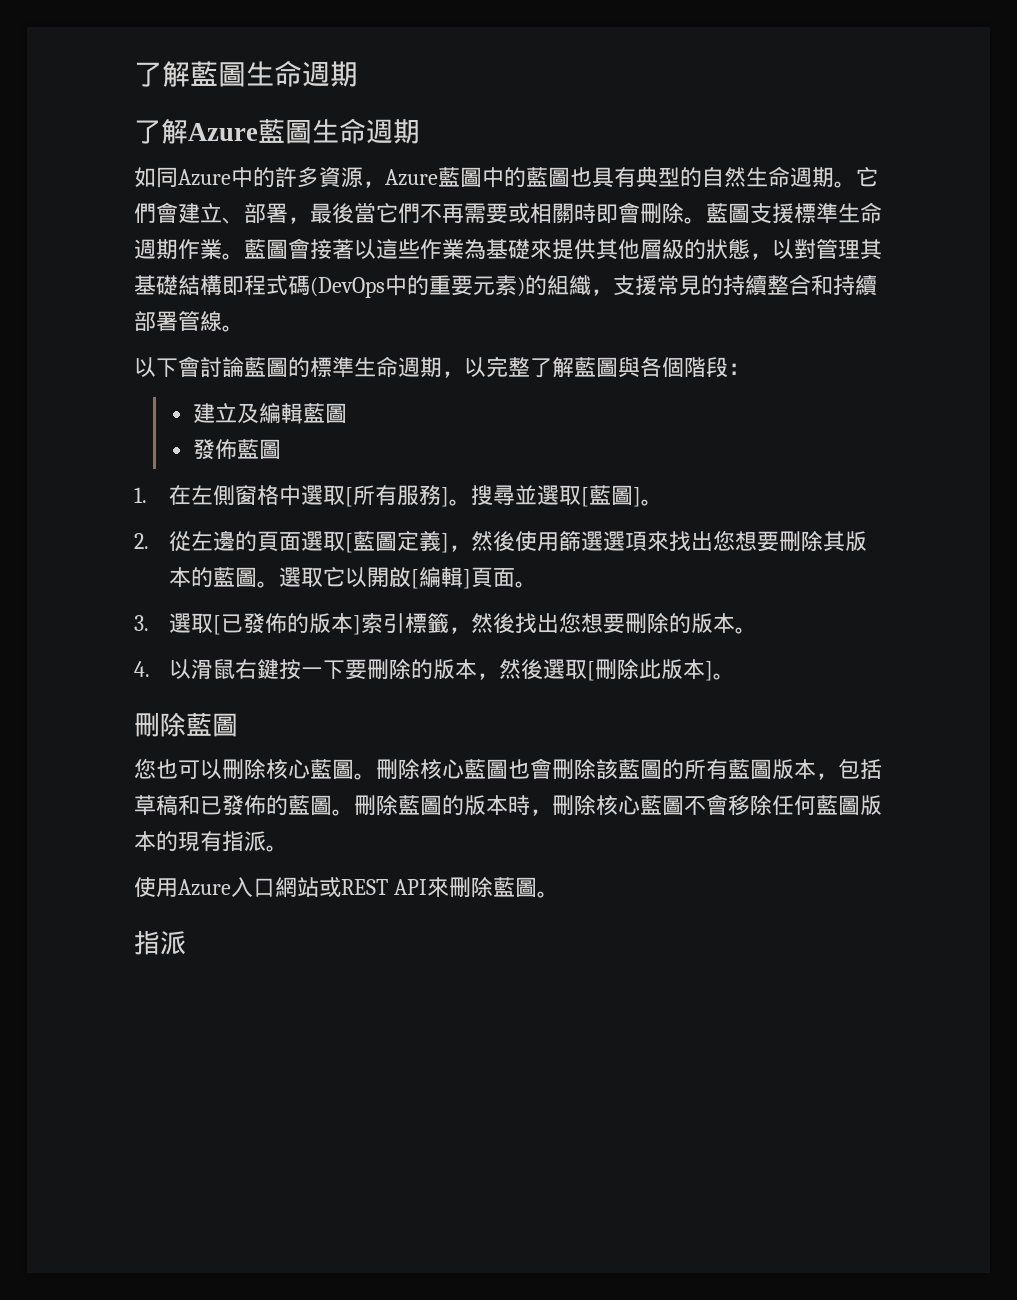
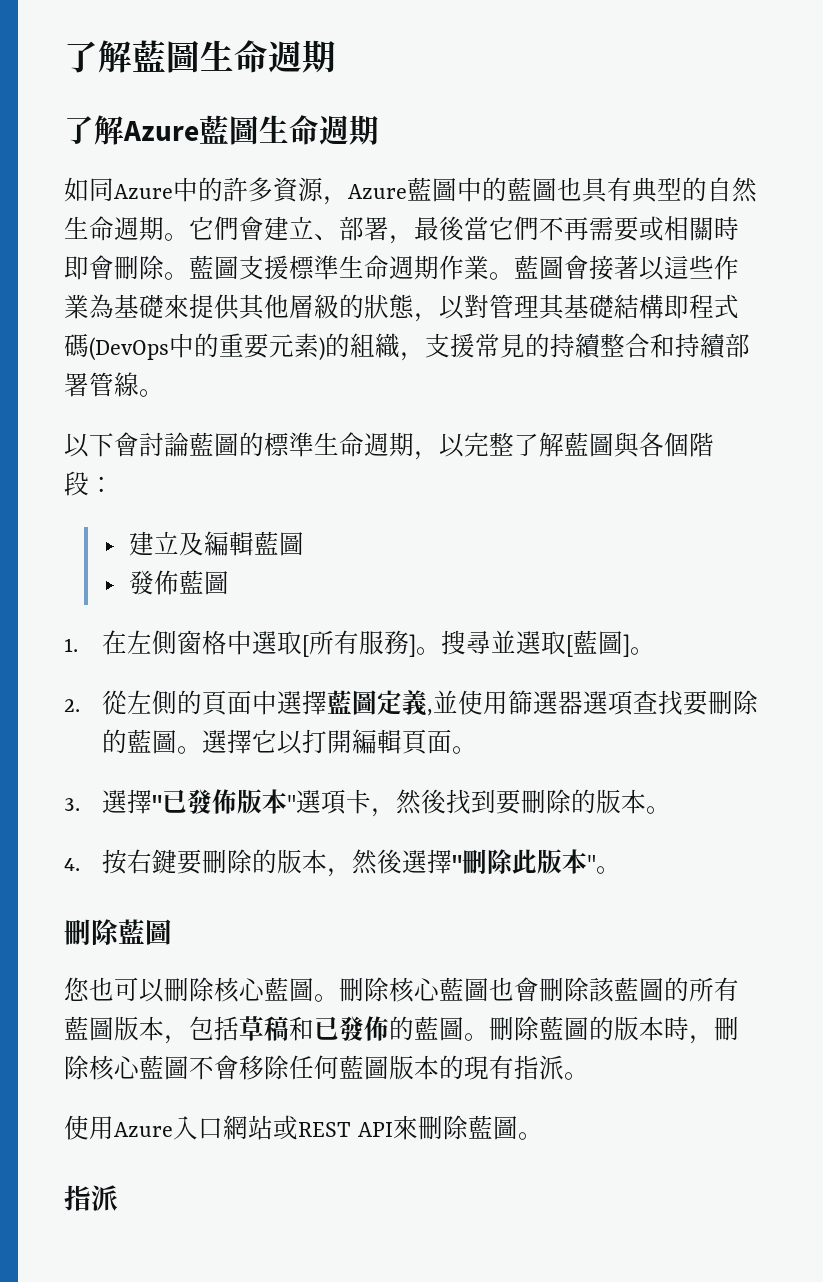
[212,530,867,553] [168,567,537,589] [134,613,449,635] 邊的頁面選取[藍圖定義]，然後使用篩選選項來找出您想要刪除其版本的藍圖。選取它以開啟[編輯]頁面。 // 3.選取[已發佈的版本]索引標籤 -> [151,690,758,716] [101,729,477,755] [64,789,371,815] 側的頁面中選擇藍圖定義,並使用篩選器選項查找要刪除的藍圖。選擇它以打開編輯頁面。 // 3.選擇"已發佈版本"選項卡
[536,612,603,633] 出您想 -> [470,790,496,813] 到
[168,659,345,680] 以滑鼠右鍵按一下 -> [101,849,177,875] 按右鍵
[564,659,595,681] 取[ -> [426,849,462,874] 擇"
[704,661,713,681] ] -> [586,855,596,871] "

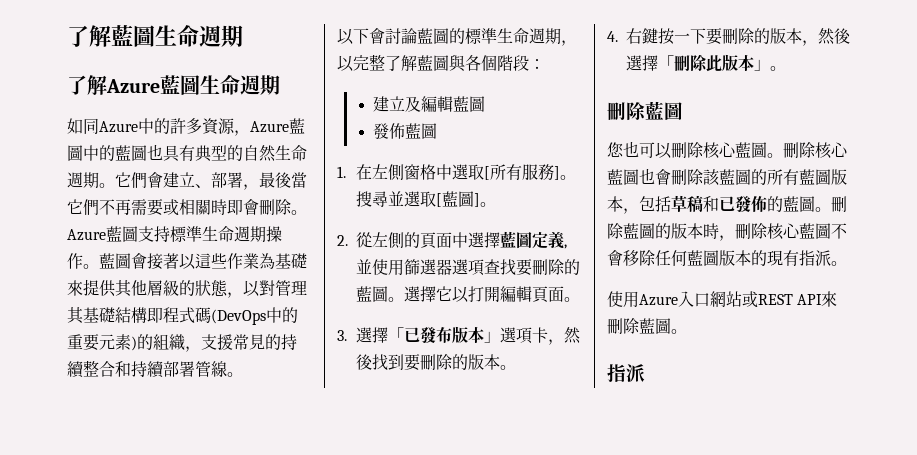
[189,255,489,280] 藍圖支援標準生命週期作業 -> [67,226,282,242] [67,253,83,269] Azure藍圖支持標準生命週期操作
[151,789,296,814] "已發佈版本" -> [387,326,500,343] 「已發布版本」
[101,849,177,875] 按右鍵 -> [626,28,706,45] 右鍵按一下
[451,855,462,871] " -> [658,55,674,69] 「
[586,855,596,871] " -> [754,59,770,71] 」

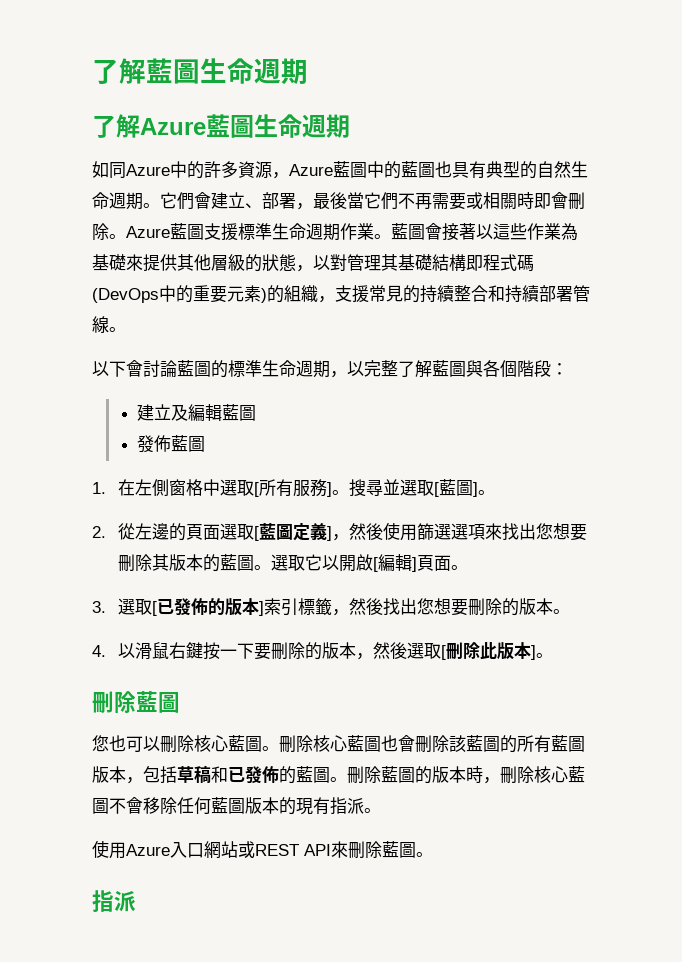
[154,226,282,242] [67,253,83,269] 持標準生命週期操作 -> [221,223,374,241] 援標準生命週期作業
[388,231,567,249] [356,259,580,276] [356,286,580,303] [337,326,548,344] 側的頁面中選擇藍圖定義,並使用篩選器選項查找要刪除的藍圖。選擇它以打開編輯頁面。 // 3.選擇「已發布版本」選項卡 -> [152,522,588,541] [118,554,469,572] [92,598,333,616] 邊的頁面選取[藍圖定義]，然後使用篩選選項來找出您想要刪除其版本的藍圖。選取它以開啟[編輯]頁面。 // 3.選取[已發佈的版本]索引標籤
[387,354,404,370] 到 -> [400,598,452,615] 出您想
(618, 36) none -> [118,642,170,659] 以滑鼠
[642,55,674,71] 擇「 -> [424,643,447,660] 取[
[754,59,770,71] 」 -> [531,645,537,660] ]

